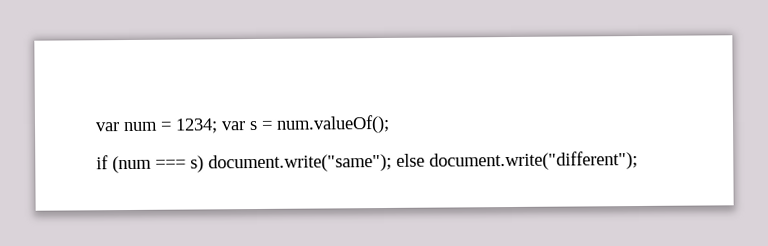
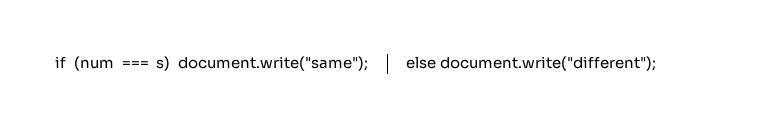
[95,114,390,134] var num = 1234; var s = num.valueOf(); // -> (55, 62) none

